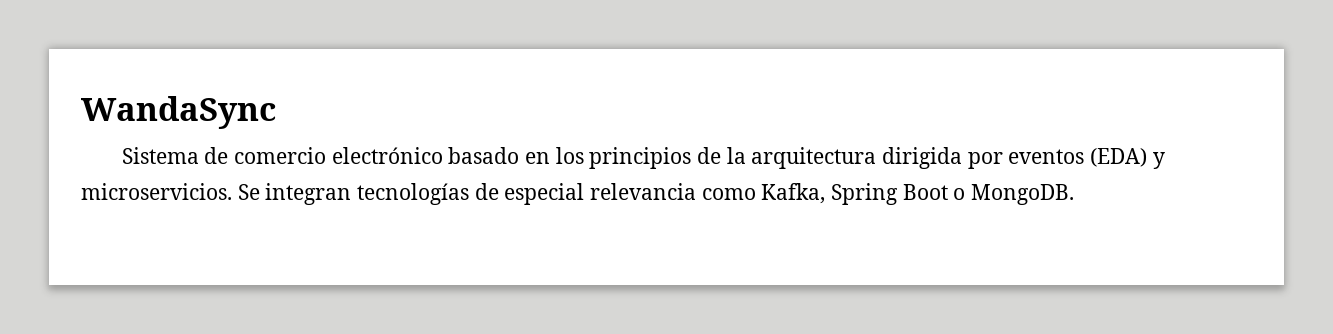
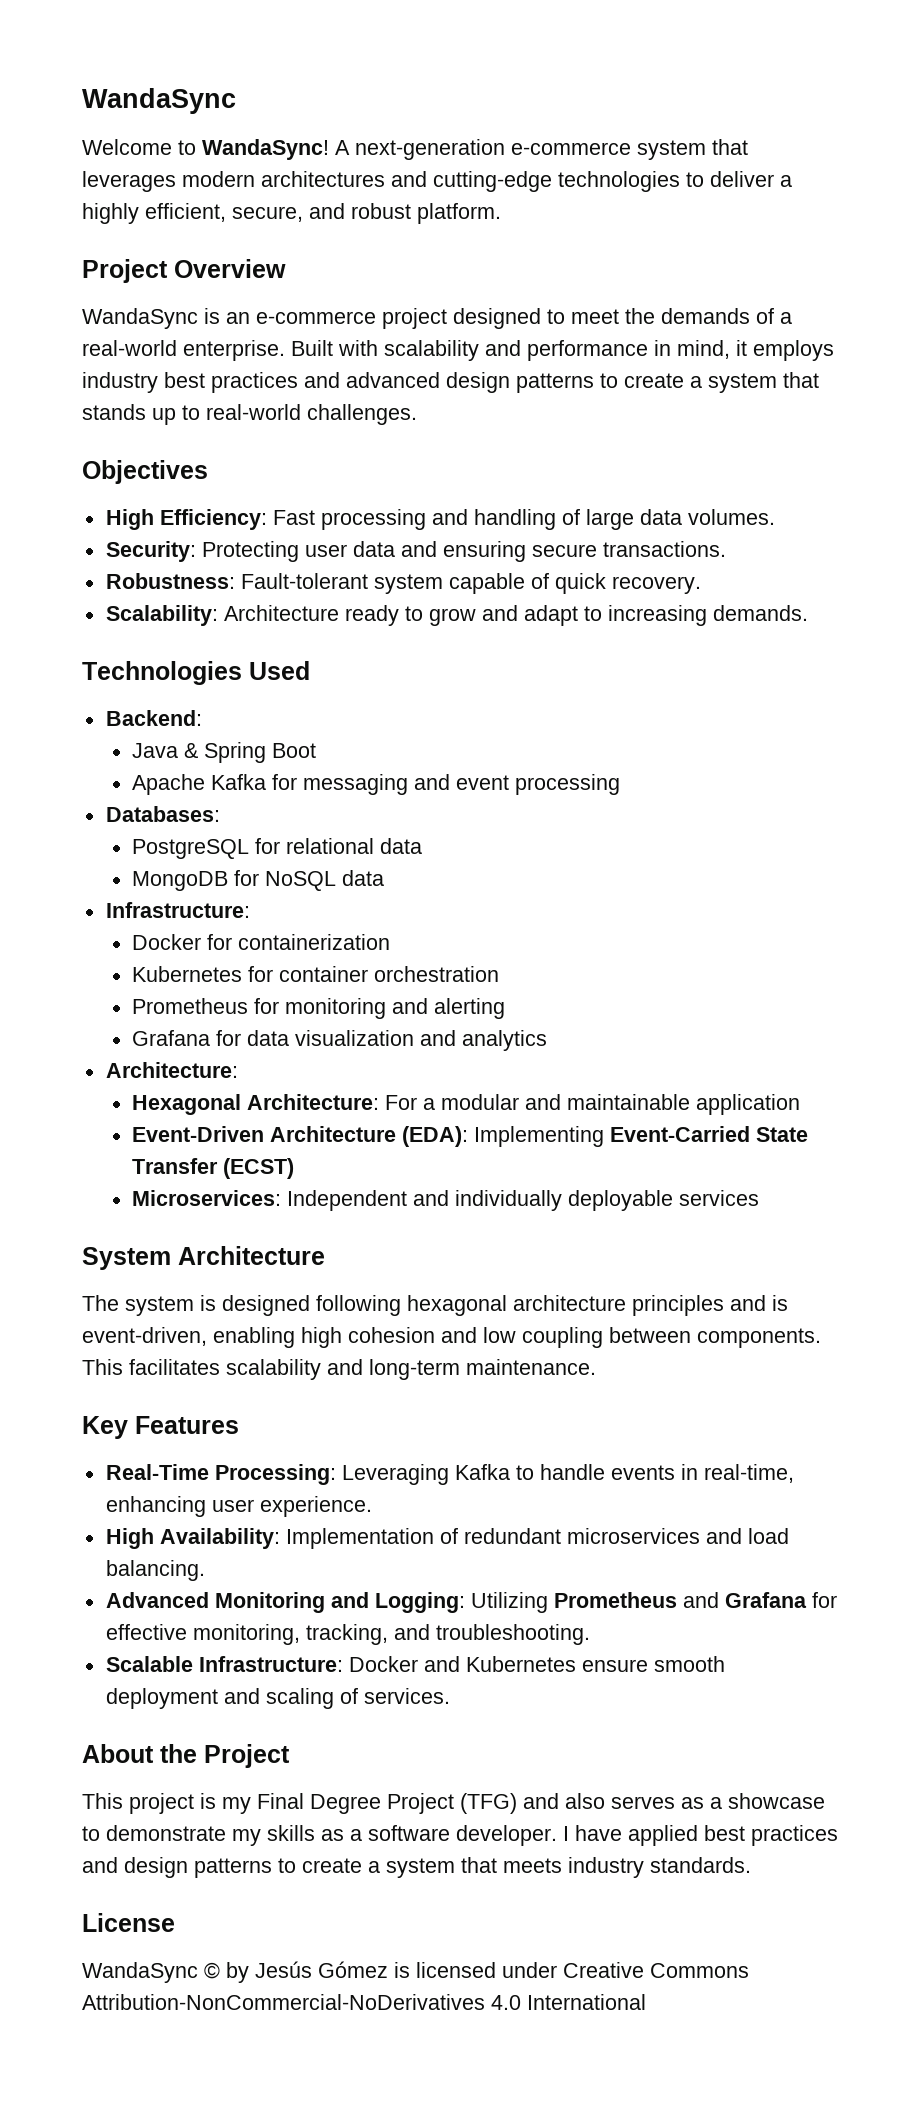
[121,147,1165,169] [81,183,1075,205] Sistema de comercio electrónico basado en los principios de la arquitectura dirigida por eventos (EDA) y microservicios. Se integran tecnologías de especial relevancia como Kafka, Spring Boot o MongoDB. -> [82,139,748,160] [82,171,792,192] [82,203,501,224] [82,259,286,283] [82,308,792,329] [82,340,834,361] [82,372,819,393] [82,404,417,425] [82,460,208,484] [105,509,775,530] [105,541,726,562] [105,573,701,594] [105,605,808,626] [82,661,310,685] [105,710,202,726] [132,742,317,763] [132,774,621,795] [105,806,220,822] [132,838,423,859] [132,870,385,891] [105,902,250,918] [132,934,391,950] [132,966,500,982] [132,998,506,1019] [132,1030,548,1051] [105,1062,238,1078] [132,1094,801,1115] [132,1126,809,1147] [132,1158,295,1179] [132,1190,760,1211] [82,1246,325,1270] [82,1295,788,1316] [82,1327,821,1348] [82,1359,596,1380] [82,1416,239,1439] [105,1464,794,1485] [105,1496,372,1517] [105,1528,789,1549] [105,1560,205,1581] [105,1592,837,1613] [105,1624,590,1645] [105,1656,725,1672] [105,1688,450,1709] [82,1744,290,1768] [82,1793,825,1814] [82,1825,838,1846] [82,1857,751,1878] [82,1913,175,1932] [82,1961,749,1983] [82,1994,646,2010] Welcome to WandaSync! A next-generation e-commerce system that leverages modern architectures and cutting-edge technologies to deliver a highly efficient, secure, and robust platform. // Project Overview // WandaSync is an e-commerce project designed to meet the demands of a real-world enterprise. Built with scalability and performance in mind, it employs industry best practices and advanced design patterns to create a system that stands up to real-world challenges. // Objectives // High Efficiency: Fast processing and handling of large data volumes. // Security: Protecting user data and ensuring secure transactions. // Robustness: Fault-tolerant system capable of quick recovery. // Scalability: Architecture ready to grow and adapt to increasing demands. // Technologies Used // Backend: // Java & Spring Boot // Apache Kafka for messaging and event processing // Databases: // PostgreSQL for relational data // MongoDB for NoSQL data // Infrastructure: // Docker for containerization // Kubernetes for container orchestration // Prometheus for monitoring and alerting // Grafana for data visualization and analytics // Architecture: // Hexagonal Architecture: For a modular and maintainable application // Event-Driven Architecture (EDA): Implementing Event-Carried State Transfer (ECST) // Microservices: Independent and individually deployable services // System Architecture // The system is designed following hexagonal architecture principles and is event-driven, enabling high cohesion and low coupling between components. This facilitates scalability and long-term maintenance. // Key Features // Real-Time Processing: Leveraging Kafka to handle events in real-time, enhancing user experience. // High Availability: Implementation of redundant microservices and load balancing. // Advanced Monitoring and Logging: Utilizing Prometheus and Grafana for effective monitoring, tracking, and troubleshooting. // Scalable Infrastructure: Docker and Kubernetes ensure smooth deployment and scaling of services. // About the Project // This project is my Final Degree Project (TFG) and also serves as a showcase to demonstrate my skills as a software developer. I have applied best practices and design patterns to create a system that meets industry standards. // License // WandaSync © by Jesús Gómez is licensed under Creative Commons Attribution-NonCommercial-NoDerivatives 4.0 International

